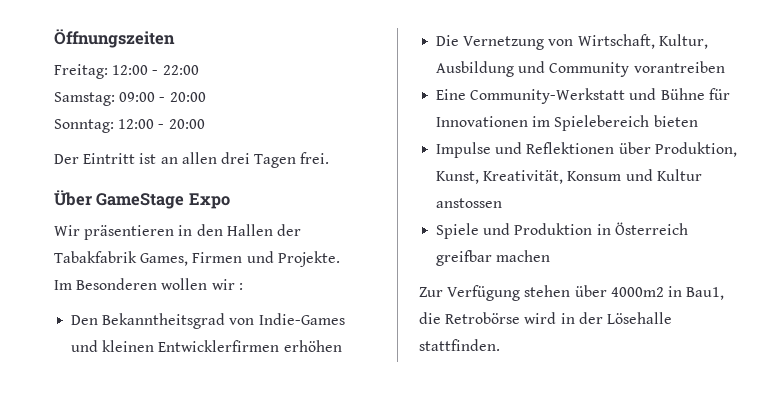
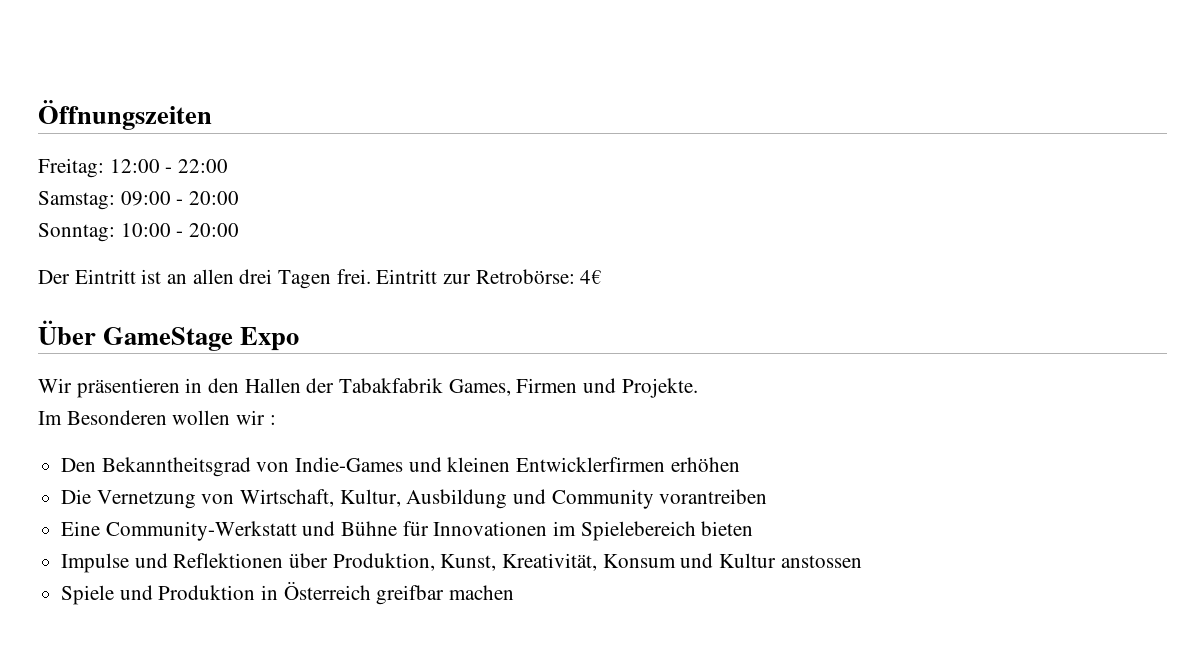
[118,119,155,129] 12:00 -> [120,223,171,237] 10:00
(330, 158) none -> [376,269,603,284] Eintritt zur Retrobörse: 4€
[419,285,725,301] [419,312,672,324] [419,339,500,351] // Zur Verfügung stehen über 4000m2 in Bau1, die Retrobörse wird in der Lösehalle stattfinden. -> (515, 592) none

